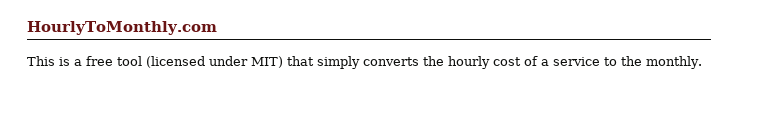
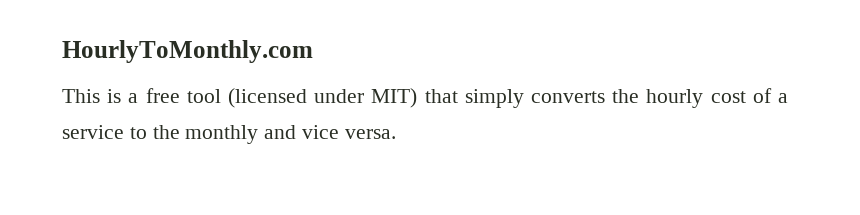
[646,56,702,69] monthly. -> [185,125,396,144] monthly and vice versa.

